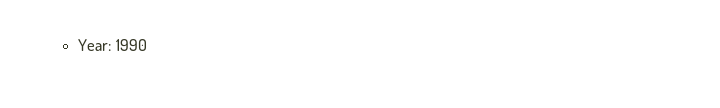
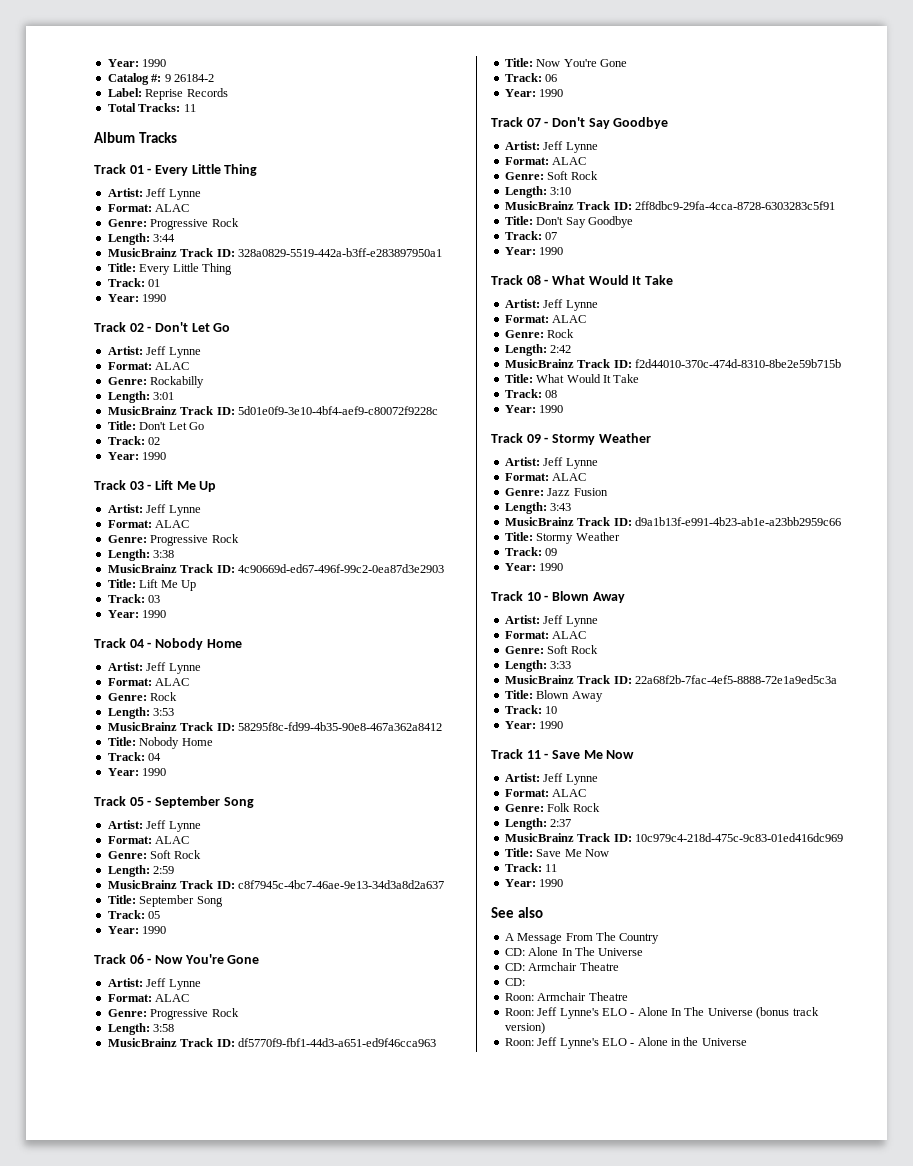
[78,39,147,51] Year: 1990 -> [107,59,167,67] [107,73,214,85] [107,88,228,100] [107,103,196,112] [94,132,177,143] [94,164,258,176] [107,188,201,200] [107,204,190,212] [107,218,239,230] [107,233,176,245] [107,248,442,257] [107,263,232,275] [107,278,161,287] [107,294,167,302] [94,322,231,332] [107,346,201,358] [107,362,190,370] [107,376,205,388] [107,391,175,403] [107,406,438,415] [107,421,204,430] [107,436,161,445] [107,452,167,460] [94,480,217,492] [107,504,201,516] [107,520,190,528] [107,534,239,546] [107,549,175,561] [107,564,444,573] [107,579,196,591] [107,594,161,603] [107,610,167,618] [94,638,242,650] [107,662,201,674] [107,678,190,686] [107,692,178,701] [107,707,175,719] [107,722,442,731] [107,737,213,749] [107,752,162,761] [107,768,167,776] [94,796,254,808] [107,820,201,832] [107,836,190,844] [107,850,201,859] [107,865,175,877] [107,880,444,889] [107,895,223,907] [107,910,161,919] [107,926,167,934] [94,954,260,964] [107,978,201,990] [107,994,190,1002] [107,1008,239,1020] [107,1023,175,1035] [107,1038,436,1047] [504,58,627,67] [504,73,558,82] [504,89,564,97] [491,117,669,129] [504,141,598,153] [504,157,587,165] [504,171,598,180] [504,186,572,198] [504,201,835,210] [504,216,633,228] [504,231,558,240] [504,247,564,255] [491,275,673,285] [504,299,598,311] [504,315,587,323] [504,329,575,338] [504,344,572,356] [504,359,841,368] [504,374,640,383] [504,389,558,398] [504,405,564,413] [491,433,651,445] [504,457,598,469] [504,473,587,481] [504,488,608,496] [504,502,572,514] [504,517,841,526] [504,532,620,544] [504,547,558,556] [504,563,564,571] [491,591,625,603] [504,615,598,627] [504,631,587,639] [504,645,598,654] [504,660,572,672] [504,675,837,684] [504,690,603,702] [504,705,558,714] [504,721,564,729] [491,749,635,759] [504,773,598,785] [504,789,587,797] [504,803,600,812] [504,818,572,830] [504,833,843,842] [504,848,609,857] [504,863,558,872] [504,879,564,887] [491,907,543,918] [504,932,660,944] [504,947,644,956] [504,962,619,971] [504,978,525,986] [504,992,628,1001] [504,1007,819,1019] [504,1022,545,1034] [504,1037,747,1049] Year: 1990 // Catalog #: 9 26184-2 // Label: Reprise Records // Total Tracks: 11 // Album Tracks // Track 01 - Every Little Thing // Artist: Jeff Lynne // Format: ALAC // Genre: Progressive Rock // Length: 3:44 // MusicBrainz Track ID: 328a0829-5519-442a-b3ff-e283897950a1 // Title: Every Little Thing // Track: 01 // Year: 1990 // Track 02 - Don't Let Go // Artist: Jeff Lynne // Format: ALAC // Genre: Rockabilly // Length: 3:01 // MusicBrainz Track ID: 5d01e0f9-3e10-4bf4-aef9-c80072f9228c // Title: Don't Let Go // Track: 02 // Year: 1990 // Track 03 - Lift Me Up // Artist: Jeff Lynne // Format: ALAC // Genre: Progressive Rock // Length: 3:38 // MusicBrainz Track ID: 4c90669d-ed67-496f-99c2-0ea87d3e2903 // Title: Lift Me Up // Track: 03 // Year: 1990 // Track 04 - Nobody Home // Artist: Jeff Lynne // Format: ALAC // Genre: Rock // Length: 3:53 // MusicBrainz Track ID: 58295f8c-fd99-4b35-90e8-467a362a8412 // Title: Nobody Home // Track: 04 // Year: 1990 // Track 05 - September Song // Artist: Jeff Lynne // Format: ALAC // Genre: Soft Rock // Length: 2:59 // MusicBrainz Track ID: c8f7945c-4bc7-46ae-9e13-34d3a8d2a637 // Title: September Song // Track: 05 // Year: 1990 // Track 06 - Now You're Gone // Artist: Jeff Lynne // Format: ALAC // Genre: Progressive Rock // Length: 3:58 // MusicBrainz Track ID: df5770f9-fbf1-44d3-a651-ed9f46cca963 // Title: Now You're Gone // Track: 06 // Year: 1990 // Track 07 - Don't Say Goodbye // Artist: Jeff Lynne // Format: ALAC // Genre: Soft Rock // Length: 3:10 // MusicBrainz Track ID: 2ff8dbc9-29fa-4cca-8728-6303283c5f91 // Title: Don't Say Goodbye // Track: 07 // Year: 1990 // Track 08 - What Would It Take // Artist: Jeff Lynne // Format: ALAC // Genre: Rock // Length: 2:42 // MusicBrainz Track ID: f2d44010-370c-474d-8310-8be2e59b715b // Title: What Would It Take // Track: 08 // Year: 1990 // Track 09 - Stormy Weather // Artist: Jeff Lynne // Format: ALAC // Genre: Jazz Fusion // Length: 3:43 // MusicBrainz Track ID: d9a1b13f-e991-4b23-ab1e-a23bb2959c66 // Title: Stormy Weather // Track: 09 // Year: 1990 // Track 10 - Blown Away // Artist: Jeff Lynne // Format: ALAC // Genre: Soft Rock // Length: 3:33 // MusicBrainz Track ID: 22a68f2b-7fac-4ef5-8888-72e1a9ed5c3a // Title: Blown Away // Track: 10 // Year: 1990 // Track 11 - Save Me Now // Artist: Jeff Lynne // Format: ALAC // Genre: Folk Rock // Length: 2:37 // MusicBrainz Track ID: 10c979c4-218d-475c-9c83-01ed416dc969 // Title: Save Me Now // Track: 11 // Year: 1990 // See also // A Message From The Country // CD: Alone In The Universe // CD: Armchair Theatre // CD: // Roon: Armchair Theatre // Roon: Jeff Lynne's ELO - Alone In The Universe (bonus track version) // Roon: Jeff Lynne's ELO - Alone in the Universe

